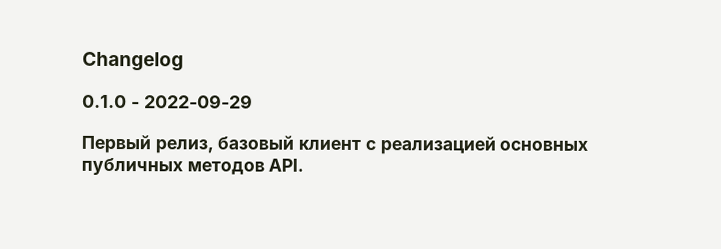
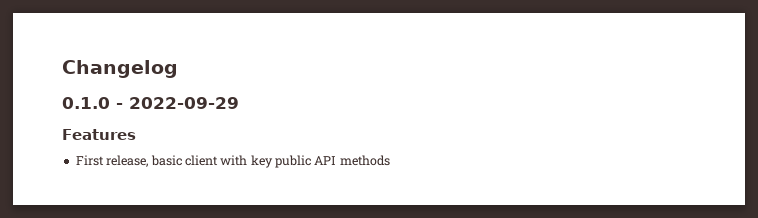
[81,134,589,155] [81,157,305,176] Первый релиз, базовый клиент с реализацией основных публичных методов API. -> [62,129,136,140] [75,155,390,168] Features // First release, basic client with key public API methods

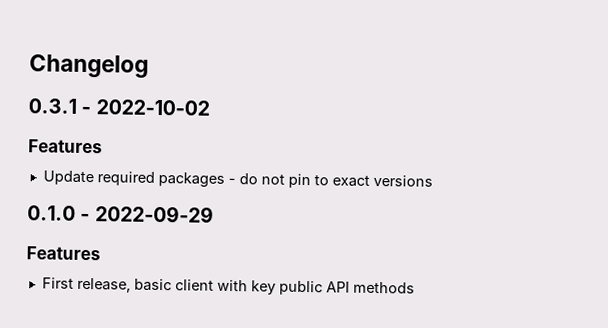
(178, 69) none -> [28,98,210,116] [28,139,103,154] [42,170,433,189] // 0.3.1 - 2022-10-02 // Features // Update required packages - do not pin to exact versions

